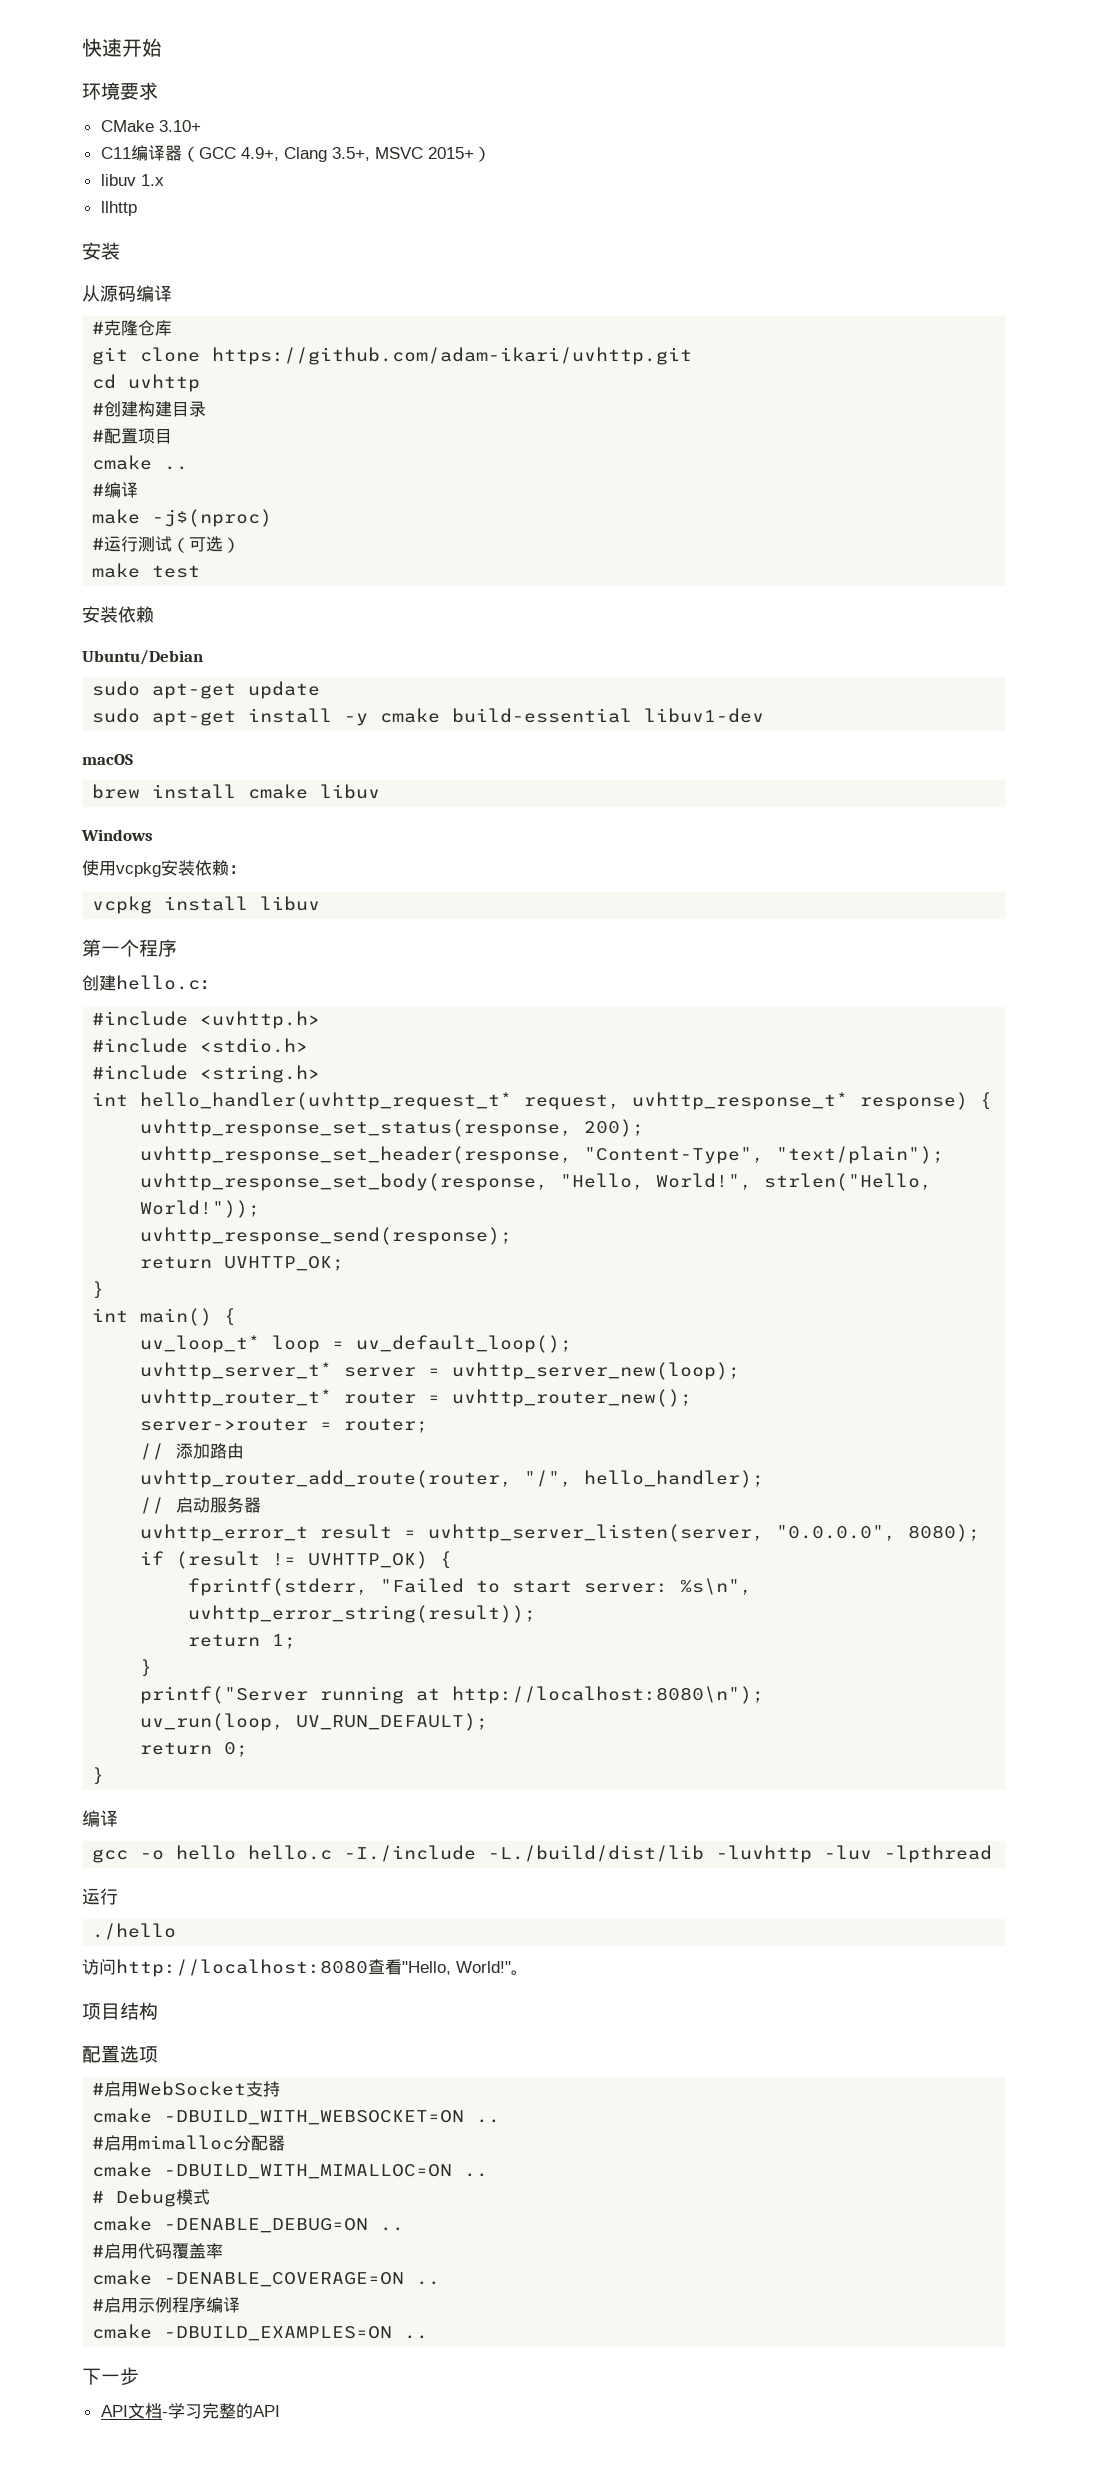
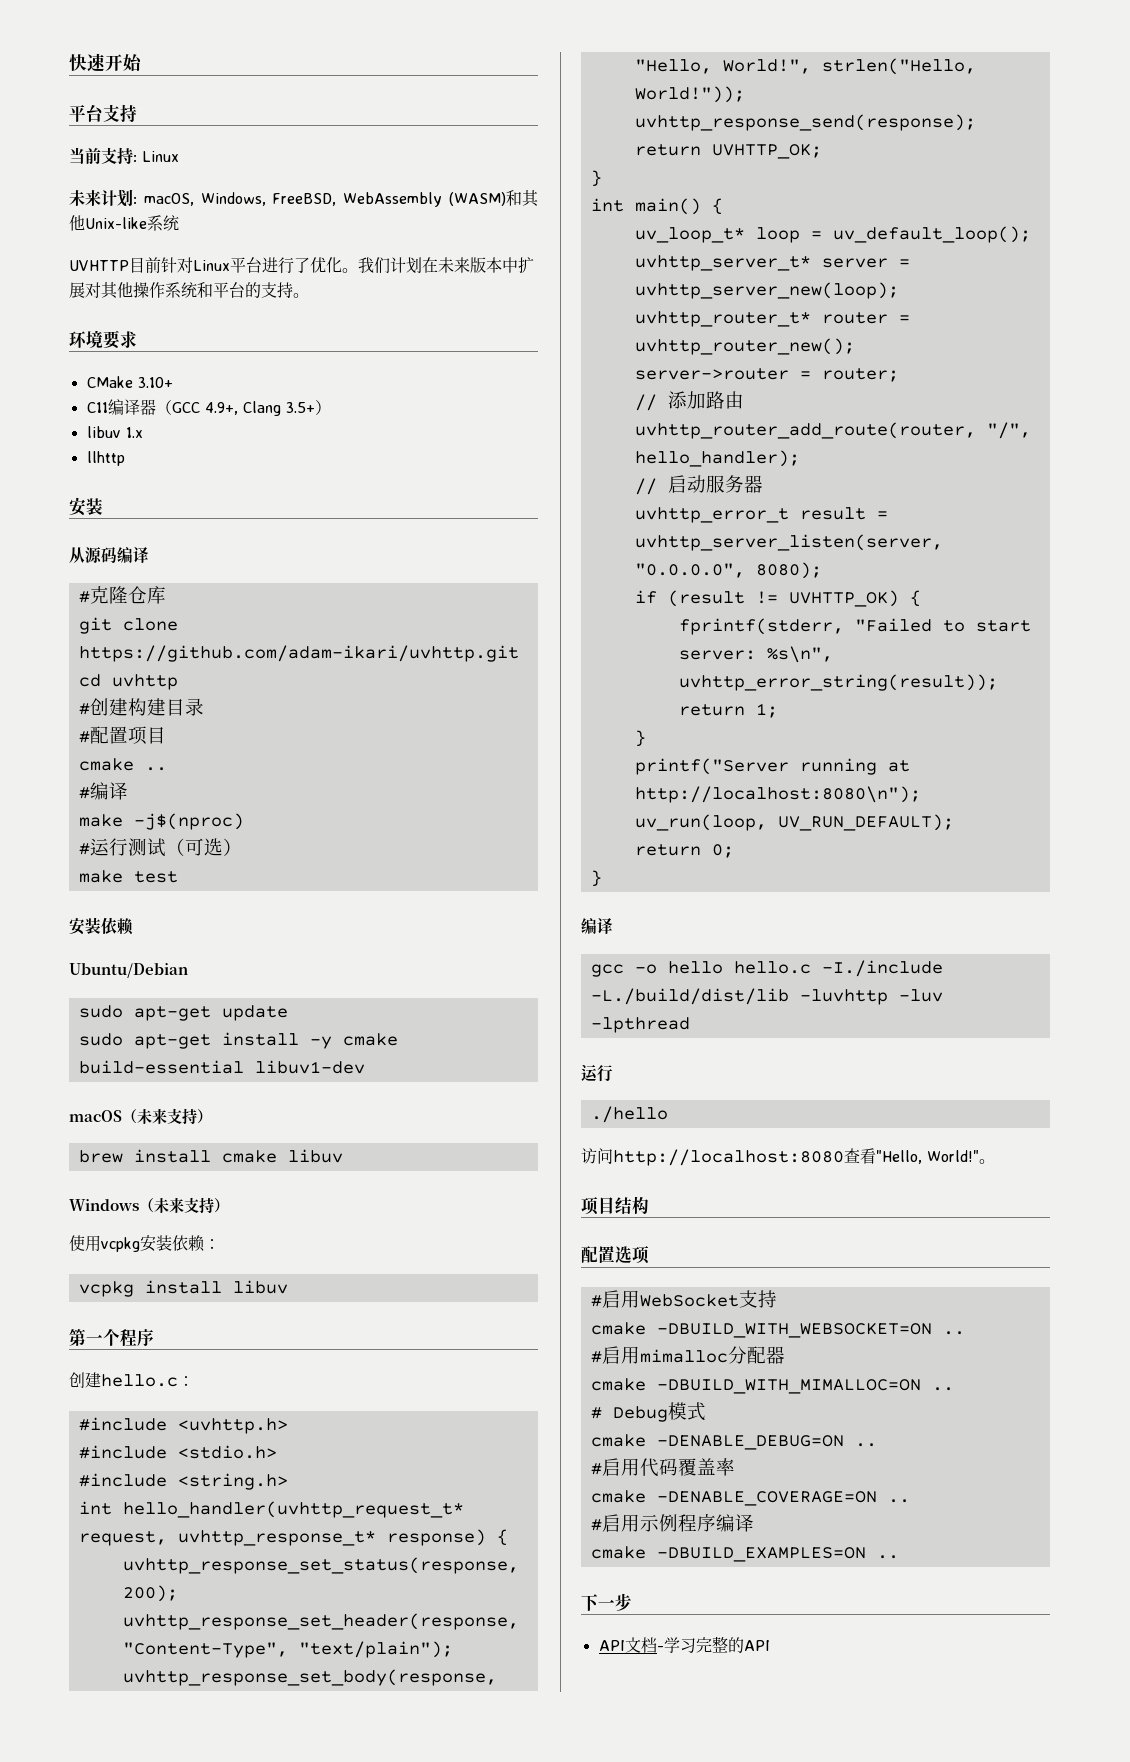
(162, 47) none -> [69,104,137,122] [69,147,179,165] [69,189,539,207] [69,215,179,231] [69,257,534,274] [69,282,309,299] // 平台支持 // 当前支持: Linux // 未来计划: macOS, Windows, FreeBSD, WebAssembly (WASM)和其他Unix-like系统 // UVHTTP目前针对Linux平台进行了优化。我们计划在未来版本中扩展对其他操作系统和平台的支持。
[331,147,474,161] 3.5+, MSVC 2015+ -> [285,402,315,413] 3.5+
(133, 759) none -> [122,1108,212,1125] （未来支持）
(153, 835) none -> [139,1197,229,1214] （未来支持）

